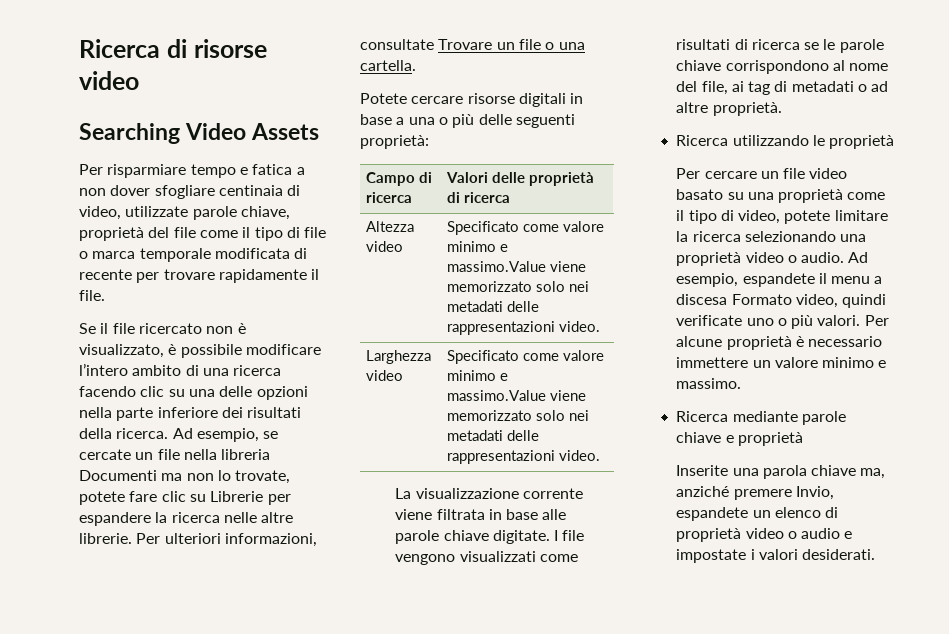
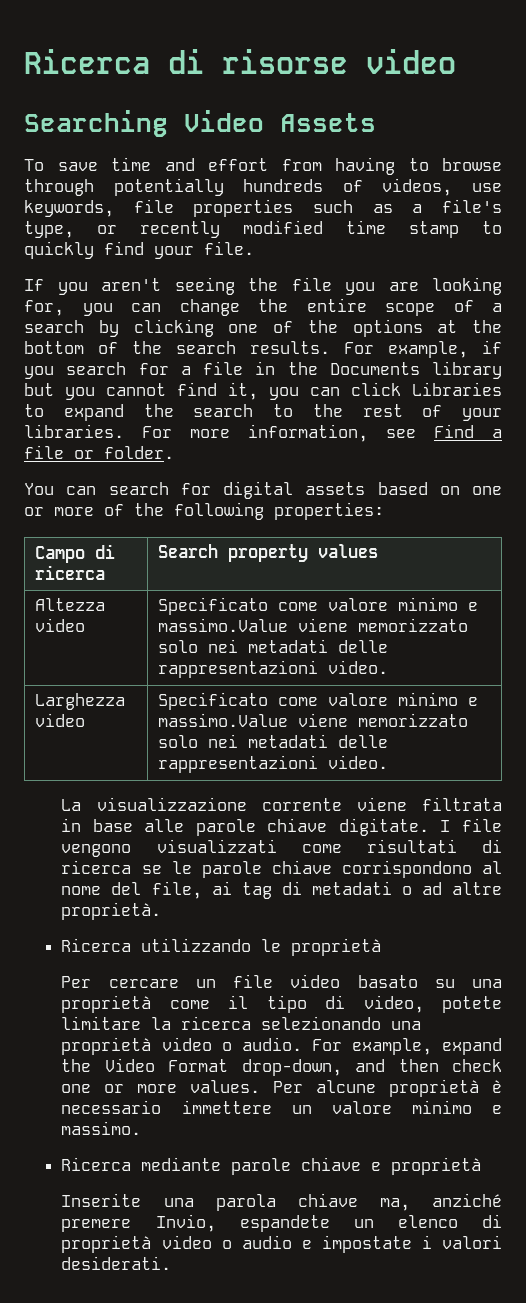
[79,164,305,178] [79,185,301,199] [79,206,290,220] [79,227,327,241] [79,248,308,262] [79,269,320,283] [79,290,105,301] [79,323,246,334] [79,344,321,358] [79,363,282,376] [79,386,308,400] [79,407,302,421] [79,428,279,442] [79,449,271,460] [79,470,291,484] [79,491,291,505] [79,512,294,526] [79,533,317,547] [360,39,585,50] [360,60,416,71] [360,93,584,107] [360,114,575,128] [360,135,429,149] [366,172,433,186] [366,192,413,203] [446,172,595,186] [447,192,511,203] Per risparmiare tempo e fatica a non dover sfogliare centinaia di video, utilizzate parole chiave, proprietà del file come il tipo di file o marca temporale modificata di recente per trovare rapidamente il file. // Se il file ricercato non è visualizzato, è possibile modificare l’intero ambito di una ricerca facendo clic su una delle opzioni nella parte inferiore dei risultati della ricerca. Ad esempio, se cercate un file nella libreria Documenti ma non lo trovate, potete fare clic su Librerie per espandere la ricerca nelle altre librerie. Per ulteriori informazioni, consultate Trovare un file o una cartella. // Potete cercare risorse digitali in base a una o più delle seguenti proprietà: // Campo di ricerca | Valori delle proprietà di ricerca -> [24,157,502,175] [24,178,503,196] [24,199,503,217] [24,220,502,238] [24,241,254,259] [24,277,502,295] [24,298,502,316] [24,319,502,337] [24,340,502,358] [24,361,502,379] [24,382,502,400] [24,404,502,421] [24,424,502,442] [24,445,174,459] [24,481,502,499] [24,502,384,520] [34,544,115,563] [34,565,105,580] [157,544,378,562] To save time and effort from having to browse through potentially hundreds of videos, use keywords, file properties such as a file's type, or recently modified time stamp to quickly find your file. // If you aren't seeing the file you are looking for, you can change the entire scope of a search by clicking one of the options at the bottom of the search results. For example, if you search for a file in the Documents library but you cannot find it, you can click Libraries to expand the search to the rest of your libraries. For more information, see Find a file or folder. // You can search for digital assets based on one or more of the following properties: // Campo di ricerca | Search property values
[848,252,869,263] [676,273,883,287] [676,294,887,308] [676,315,861,329] Ad esempio, espandete il menu a discesa Formato video, quindi verificate uno o più valori. -> [311,1038,502,1055] [61,1058,503,1076] [61,1080,261,1093] For example, expand the Video Format drop-down, and then check one or more values.

